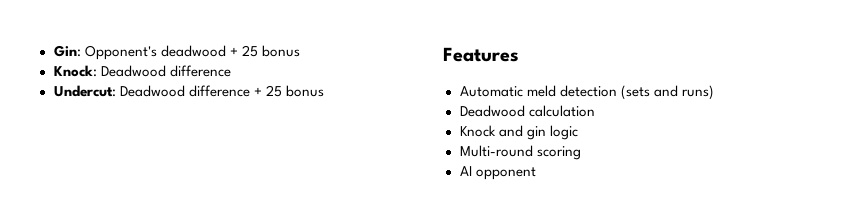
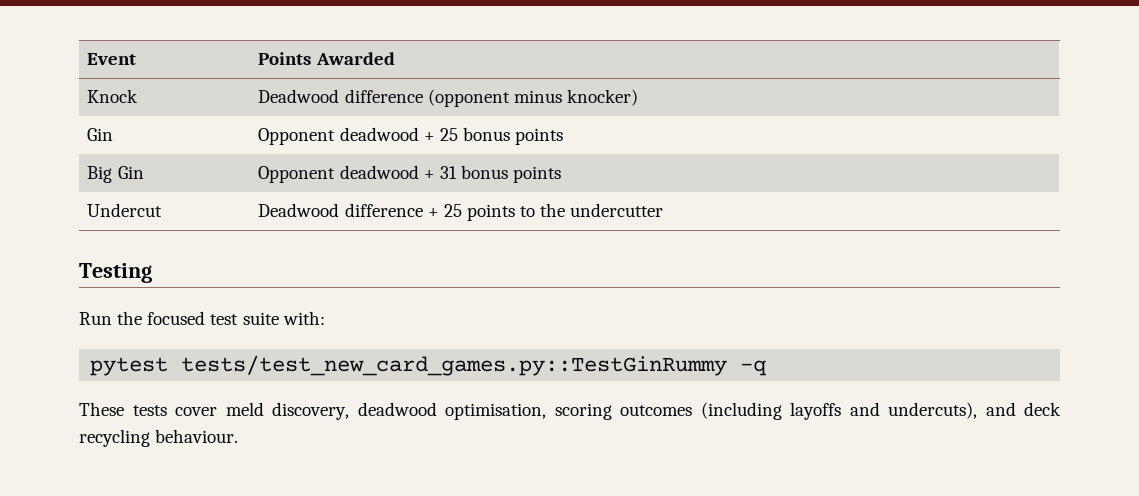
[53,45,300,60] [53,65,231,77] [53,85,324,97] [443,47,519,62] [459,85,714,100] [459,105,595,117] [459,125,578,140] [459,145,581,160] [459,166,536,180] Gin: Opponent's deadwood + 25 bonus // Knock: Deadwood difference // Undercut: Deadwood difference + 25 bonus // Features // Automatic meld detection (sets and runs) // Deadwood calculation // Knock and gin logic // Multi-round scoring // AI opponent -> [87,53,137,65] [258,52,395,65] [87,89,139,103] [258,89,638,107] [87,128,114,141] [258,127,564,145] [87,166,144,183] [258,165,562,183] [87,203,163,217] [258,203,664,221] [79,263,152,283] [79,311,325,325] [90,355,768,376] [79,402,1061,420] [79,429,239,447] Event | Points Awarded // Knock | Deadwood difference (opponent minus knocker) // Gin | Opponent deadwood + 25 bonus points // Big Gin | Opponent deadwood + 31 bonus points // Undercut | Deadwood difference + 25 points to the undercutter // Testing // Run the focused test suite with: // pytest tests/test_new_card_games.py::TestGinRummy -q // These tests cover meld discovery, deadwood optimisation, scoring outcomes (including layoffs and undercuts), and deck recycling behaviour.

